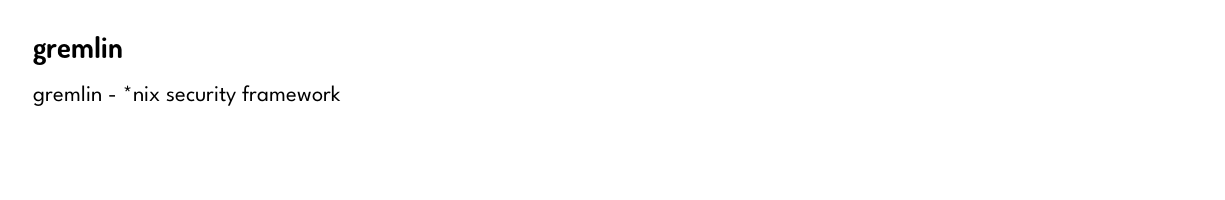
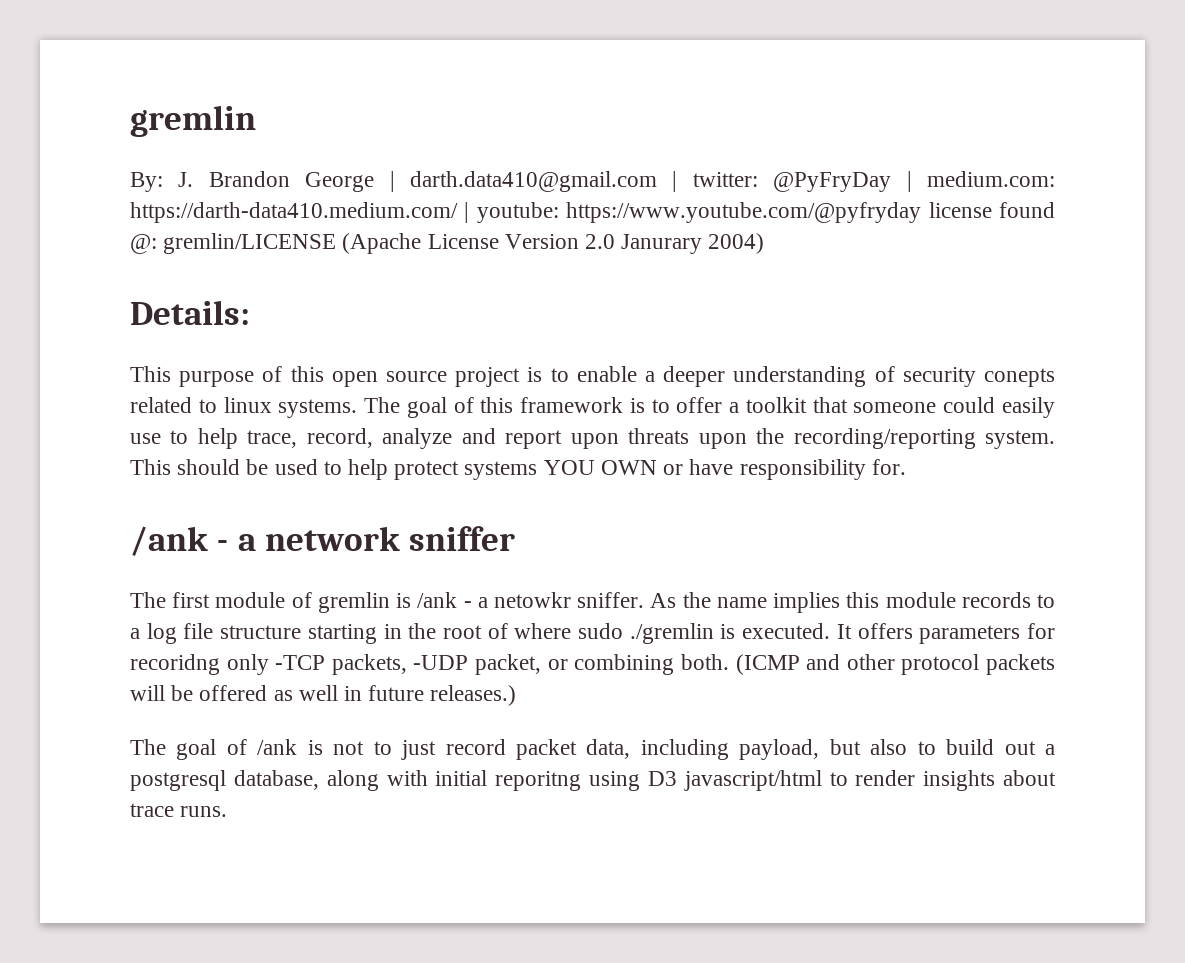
[33,85,342,106] gremlin - *nix security framework -> [130,171,1055,192] [130,202,1055,223] [130,233,765,254] [130,300,250,325] [130,366,1055,387] [130,397,1055,418] [130,428,1055,449] [130,459,906,480] [130,526,516,556] [130,592,1055,613] [130,623,1055,644] [130,654,1056,675] [130,685,517,706] [130,739,1055,760] [130,770,1056,791] [130,803,228,817] By: J. Brandon George | darth.data410@gmail.com | twitter: @PyFryDay | medium.com: https://darth-data410.medium.com/ | youtube: https://www.youtube.com/@pyfryday license found @: gremlin/LICENSE (Apache License Version 2.0 Janurary 2004) // Details: // This purpose of this open source project is to enable a deeper understanding of security conepts related to linux systems. The goal of this framework is to offer a toolkit that someone could easily use to help trace, record, analyze and report upon threats upon the recording/reporting system. This should be used to help protect systems YOU OWN or have responsibility for. // /ank - a network sniffer // The first module of gremlin is /ank - a netowkr sniffer. As the name implies this module records to a log file structure starting in the root of where sudo ./gremlin is executed. It offers parameters for recoridng only -TCP packets, -UDP packet, or combining both. (ICMP and other protocol packets will be offered as well in future releases.) // The goal of /ank is not to just record packet data, including payload, but also to build out a postgresql database, along with initial reporitng using D3 javascript/html to render insights about trace runs.

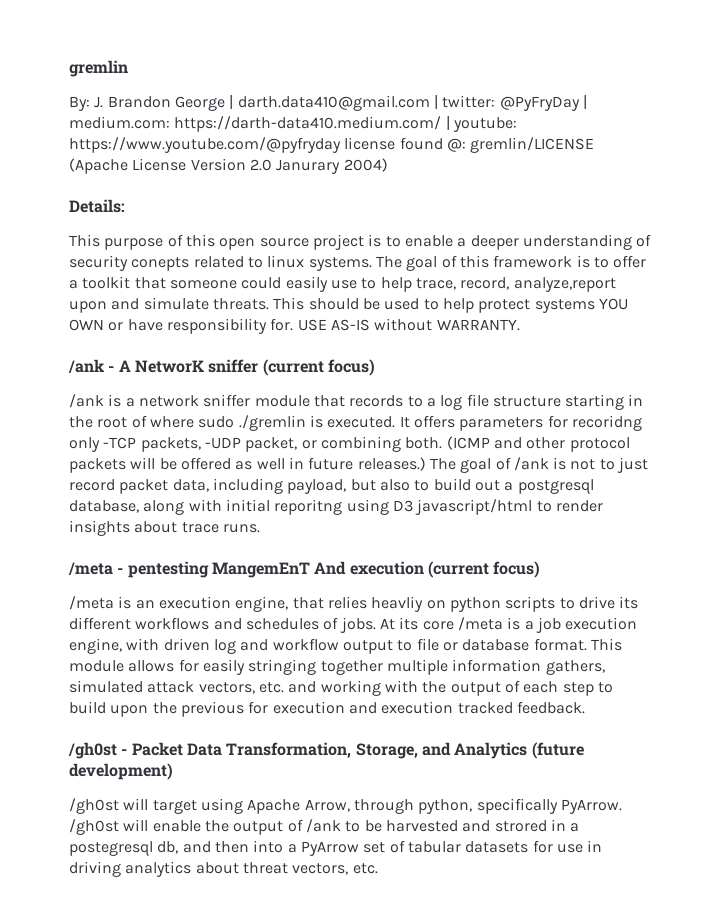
[382,428,1055,449] analyze and report upon threats upon the recording/reporting system. -> [513,277,616,292] [69,297,269,313] analyze,report upon and simulate threats.
[130,526,516,556] [130,592,956,613] // /ank - a network sniffer // The first module of gremlin is /ank - a netowkr sniffer. As the name implies this module -> [297,318,520,331] [68,359,375,376] [69,394,345,408] USE AS-IS without WARRANTY. // /ank - A NetworK sniffer (current focus) // /ank is a network sniffer module that
(517, 695) // -> (426, 464) none
(228, 811) none -> [68,561,541,578] [69,596,639,612] [69,617,638,633] [69,638,622,654] [69,659,605,675] [69,680,613,696] [69,701,585,717] [68,742,584,759] [69,763,173,780] [69,798,622,814] [69,819,580,835] [69,840,603,856] [69,861,378,877] // /meta - pentesting MangemEnT And execution (current focus) // /meta is an execution engine, that relies heavliy on python scripts to drive its different workflows and schedules of jobs. At its core /meta is a job execution engine, with driven log and workflow output to file or database format. This module allows for easily stringing together multiple information gathers, simulated attack vectors, etc. and working with the output of each step to build upon the previous for execution and execution tracked feedback. // /gh0st - Packet Data Transformation, Storage, and Analytics (future development) // /gh0st will target using Apache Arrow, through python, specifically PyArrow. /gh0st will enable the output of /ank to be harvested and strored in a postegresql db, and then into a PyArrow set of tabular datasets for use in driving analytics about threat vectors, etc.

